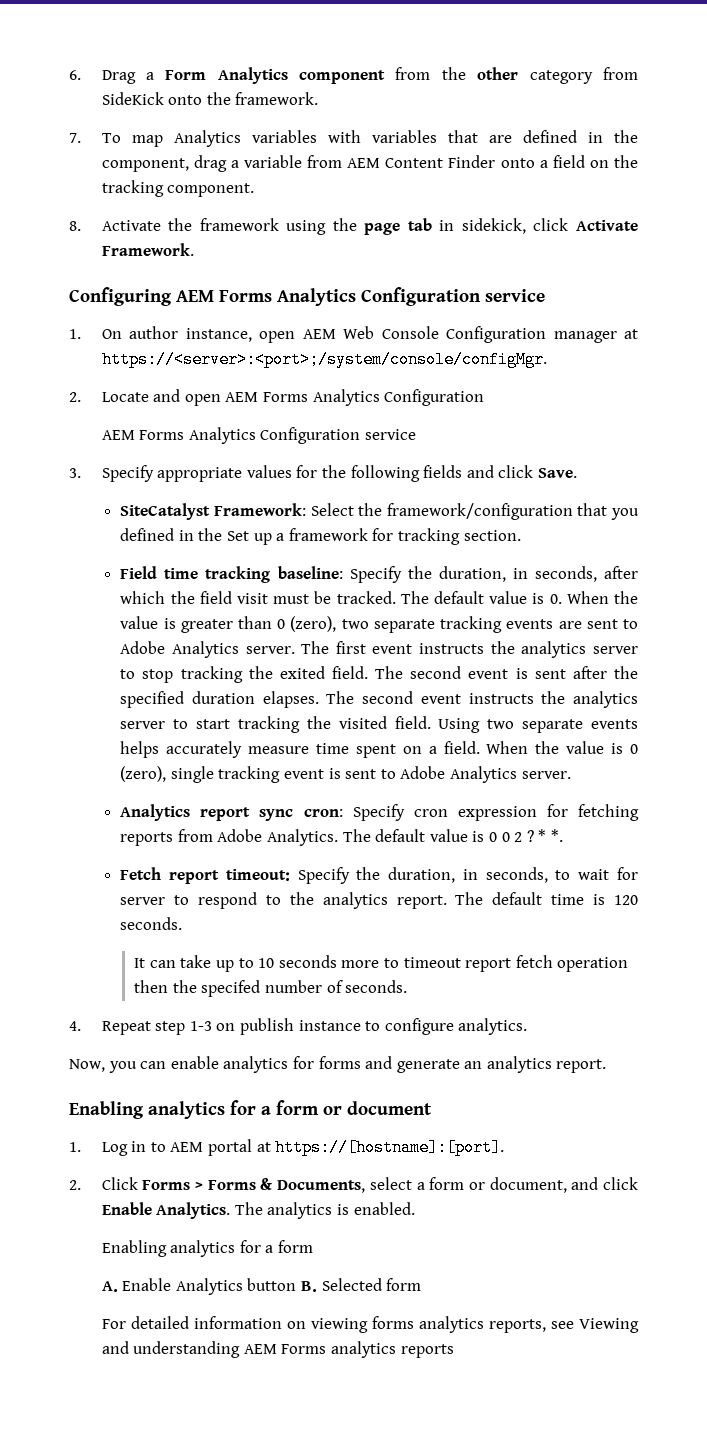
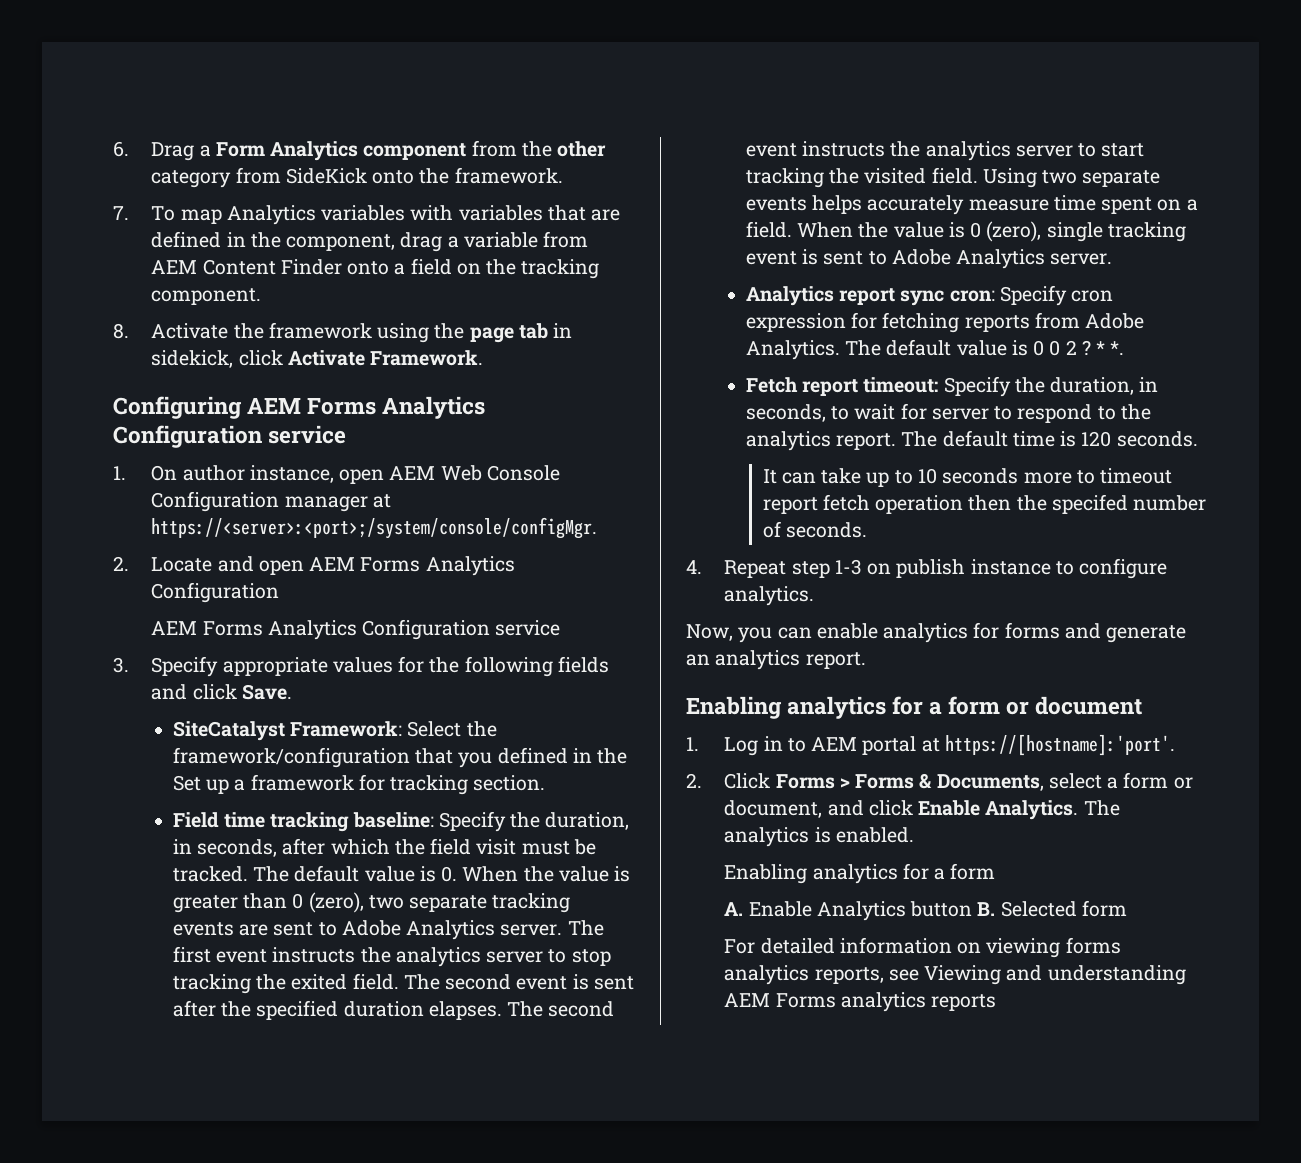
[275,1139,505,1156] https://[hostname]:[port]. -> [944,734,1175,756] https://[hostname]:'port'.

